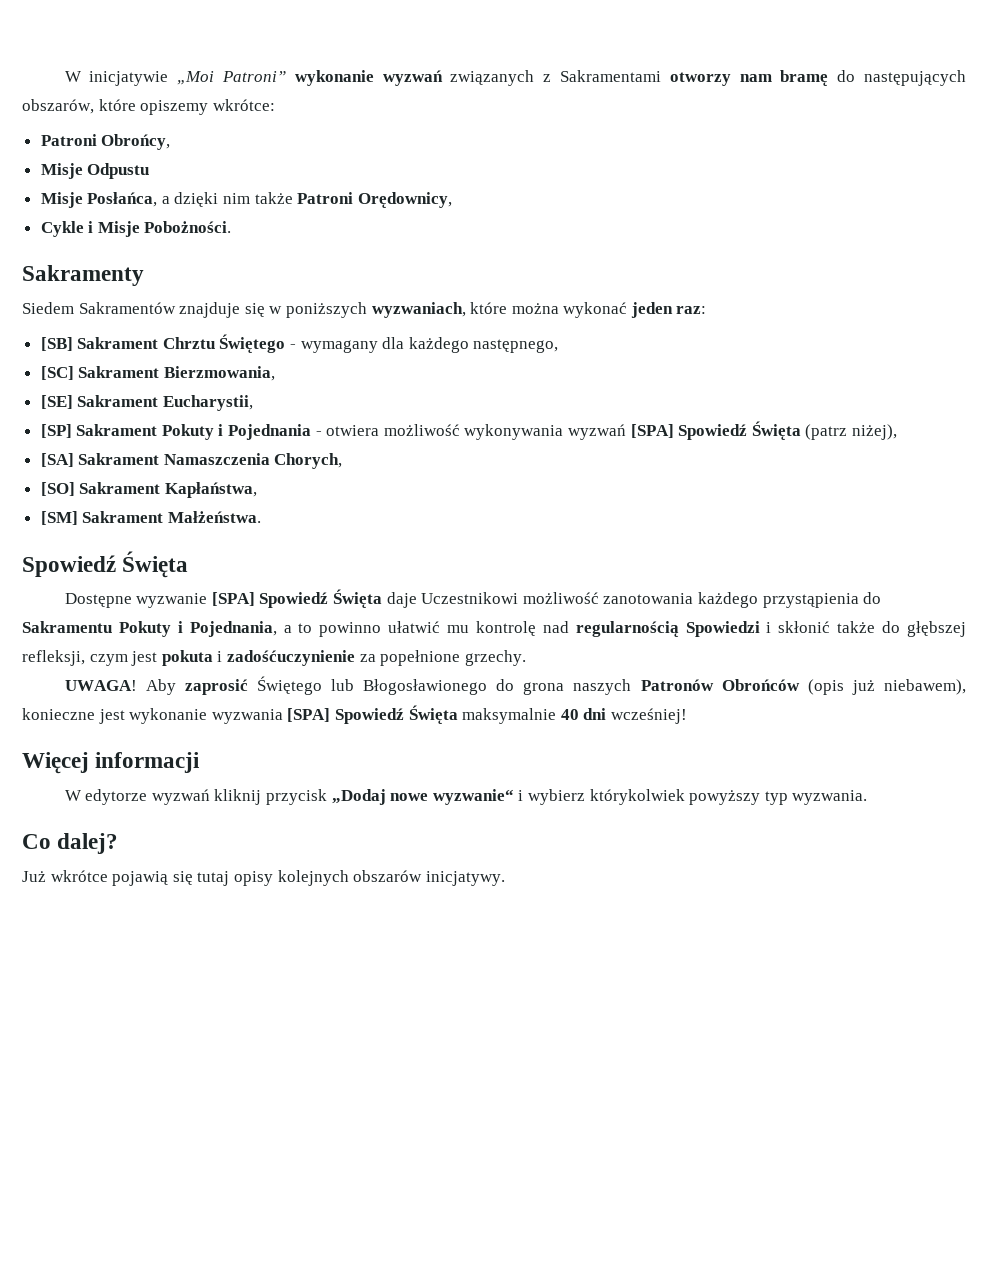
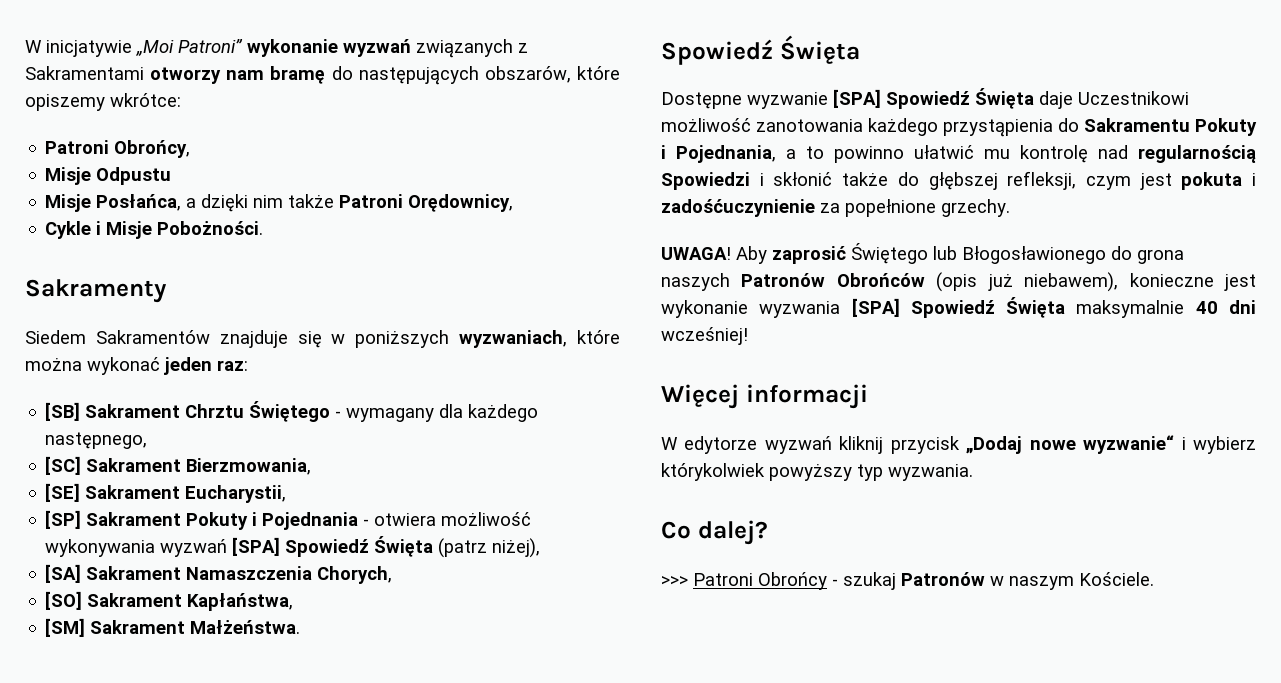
[22,870,505,886] Już wkrótce pojawią się tutaj opisy kolejnych obszarów inicjatywy. -> [661,572,1154,590] >>> Patroni Obrońcy - szukaj Patronów w naszym Kościele.

